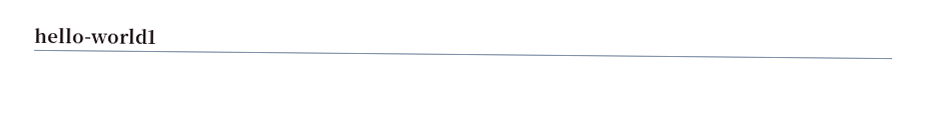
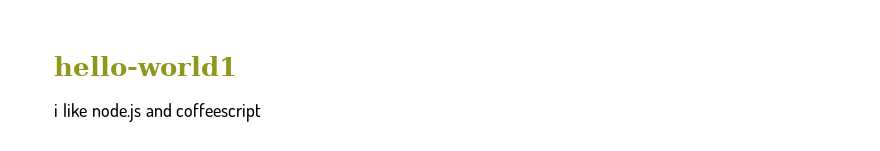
(157, 35) none -> [54,103,262,122] // i like node.js and coffeescript

